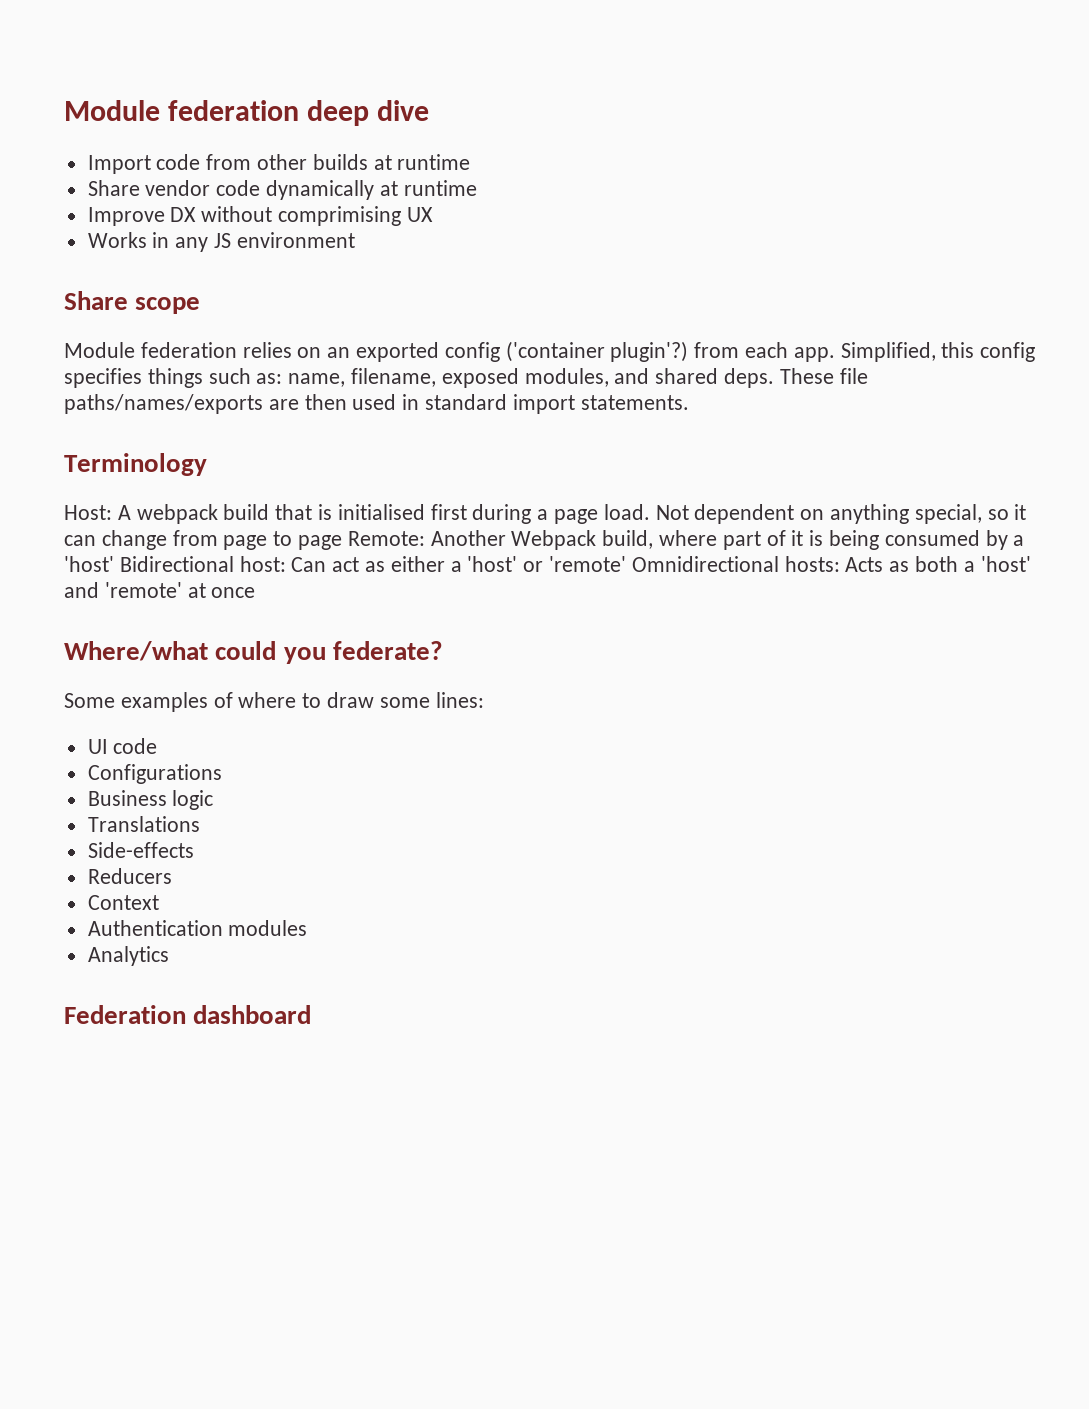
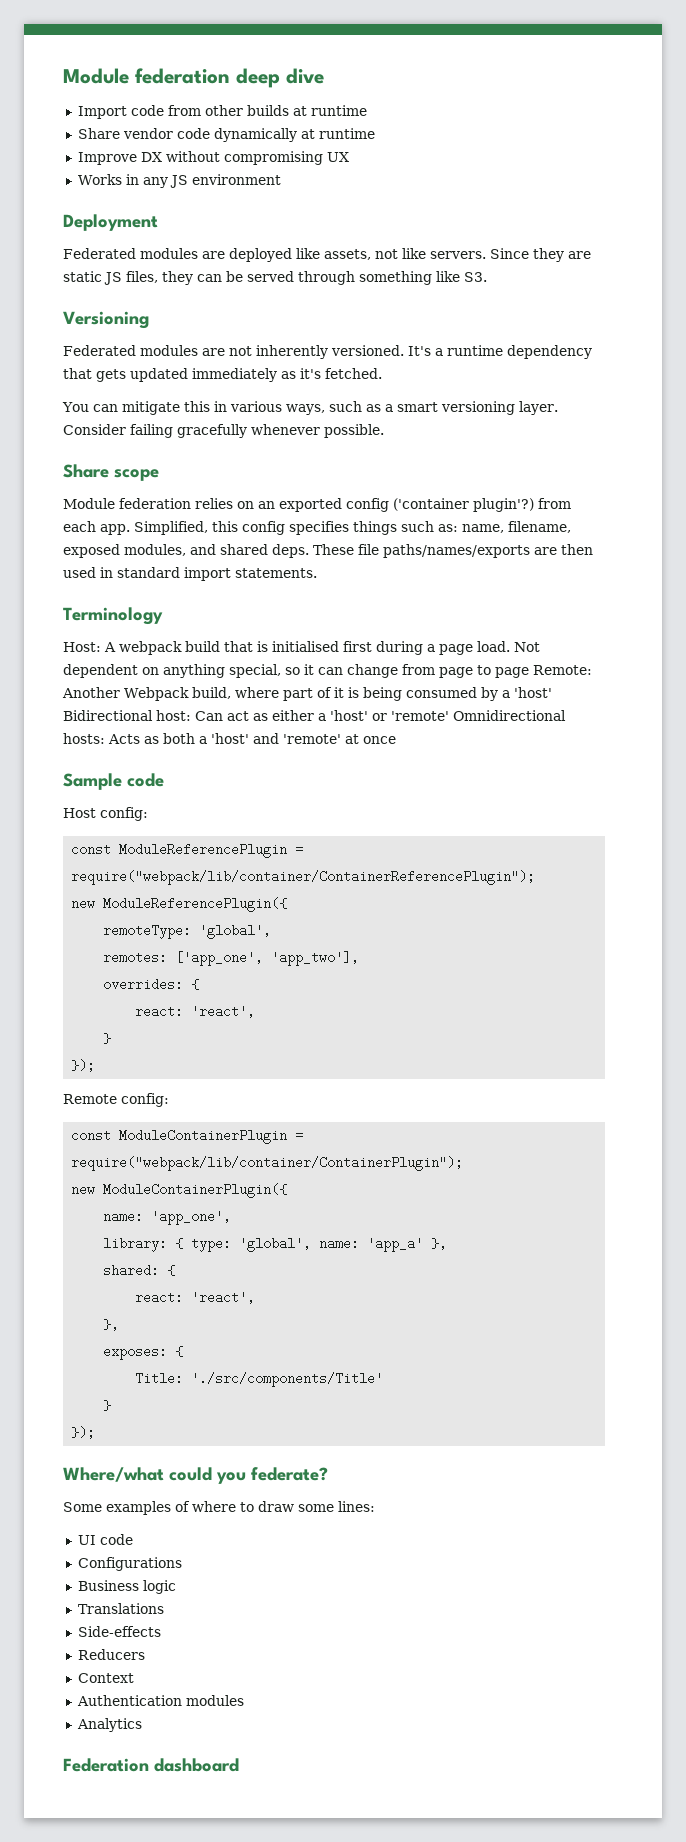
[278,206,402,226] comprimising -> [223,151,323,165] compromising
(355, 240) none -> [63,214,158,231] [63,248,591,262] [63,271,487,285] [63,311,149,329] [63,345,592,359] [63,368,382,382] [62,401,558,415] [63,424,384,438] // Deployment // Federated modules are deployed like assets, not like servers. Since they are static JS files, they can be served through something like S3. // Versioning // Federated modules are not inherently versioned. It's a runtime dependency that gets updated immediately as it's fetched. // You can mitigate this in various ways, such as a smart versioning layer. Consider failing gracefully whenever possible.
(256, 592) none -> [63,773,164,790] [63,807,148,821] [71,843,304,858] [71,870,536,885] [71,897,288,912] [103,924,272,939] [103,951,360,966] [103,978,200,991] [135,1005,256,1018] [103,1033,112,1044] [71,1059,96,1072] [63,1093,169,1107] [71,1129,304,1144] [71,1156,464,1171] [71,1183,288,1198] [103,1210,232,1225] [103,1237,448,1252] [103,1264,176,1277] [135,1291,256,1304] [103,1318,120,1331] [103,1345,184,1360] [135,1372,384,1387] [103,1400,112,1411] [71,1426,96,1439] // Sample code // Host config: // const ModuleReferencePlugin = require("webpack/lib/container/ContainerReferencePlugin"); // new ModuleReferencePlugin({ // remoteType: 'global', // remotes: ['app_one', 'app_two'], // overrides: { // react: 'react', // } // }); // Remote config: // const ModuleContainerPlugin = require("webpack/lib/container/ContainerPlugin"); // new ModuleContainerPlugin({ // name: 'app_one', // library: { type: 'global', name: 'app_a' }, // shared: { // react: 'react', // }, // exposes: { // Title: './src/components/Title' // } // });

